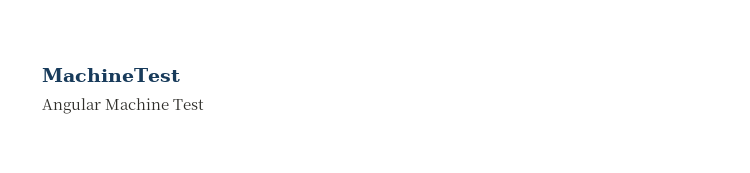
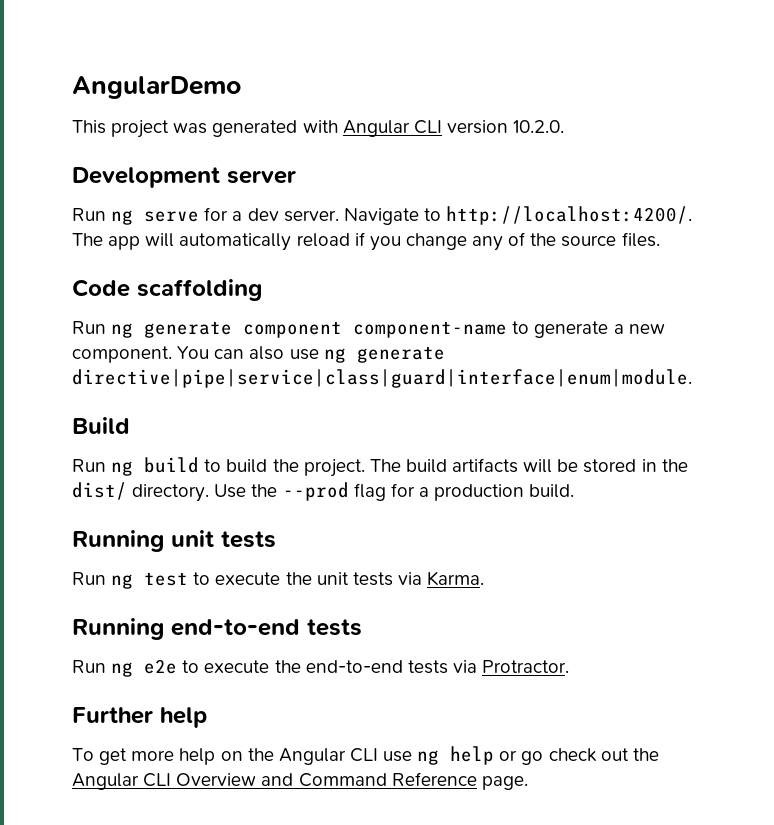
[42,68,180,82] [42,98,205,114] MachineTest // Angular Machine Test -> [72,76,241,99] [72,120,565,138] [72,167,296,188] [72,206,693,225] [72,232,660,251] [72,279,262,301] [72,321,665,338] [72,346,445,363] [72,369,692,388] [72,417,130,434] [72,457,688,477] [72,482,575,502] [72,530,276,552] [72,571,485,589] [72,618,362,640] [72,659,570,677] [72,707,207,728] [72,746,659,765] [72,772,528,790] AngularDemo // This project was generated with Angular CLI version 10.2.0. // Development server // Run ng serve for a dev server. Navigate to http://localhost:4200/. The app will automatically reload if you change any of the source files. // Code scaffolding // Run ng generate component component-name to generate a new component. You can also use ng generate directive|pipe|service|class|guard|interface|enum|module. // Build // Run ng build to build the project. The build artifacts will be stored in the dist/ directory. Use the --prod flag for a production build. // Running unit tests // Run ng test to execute the unit tests via Karma. // Running end-to-end tests // Run ng e2e to execute the end-to-end tests via Protractor. // Further help // To get more help on the Angular CLI use ng help or go check out the Angular CLI Overview and Command Reference page.

